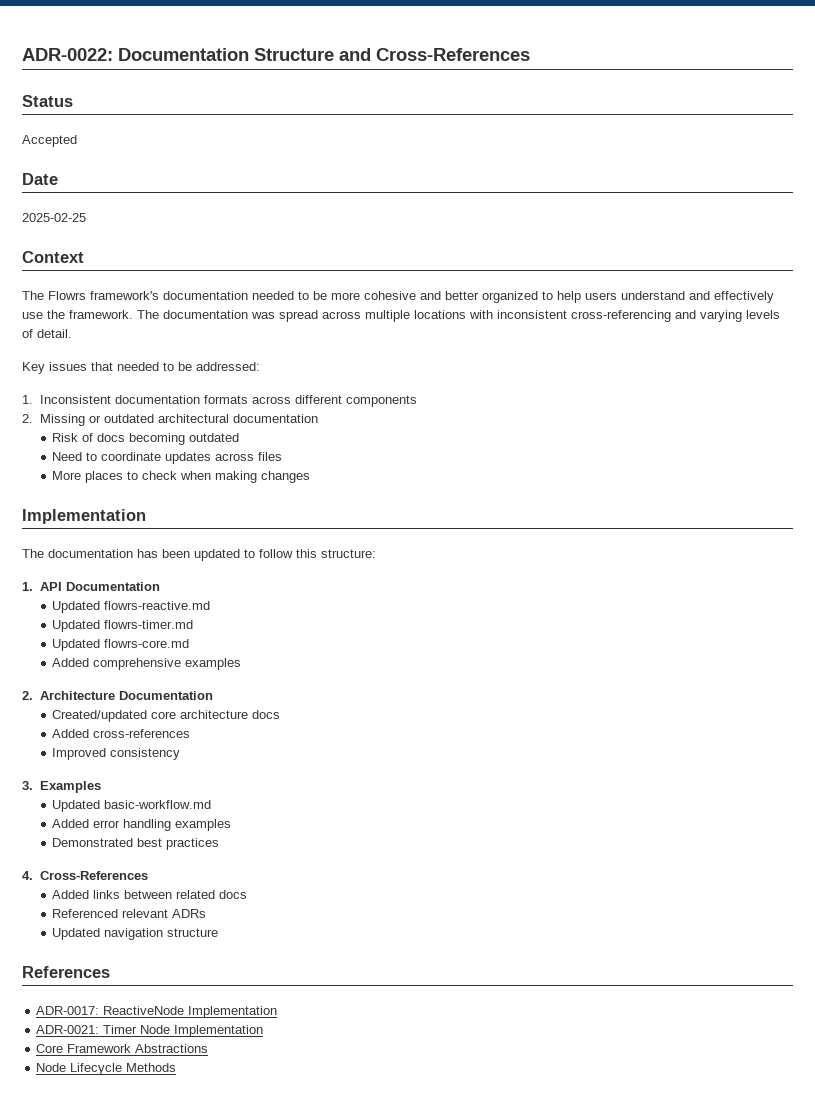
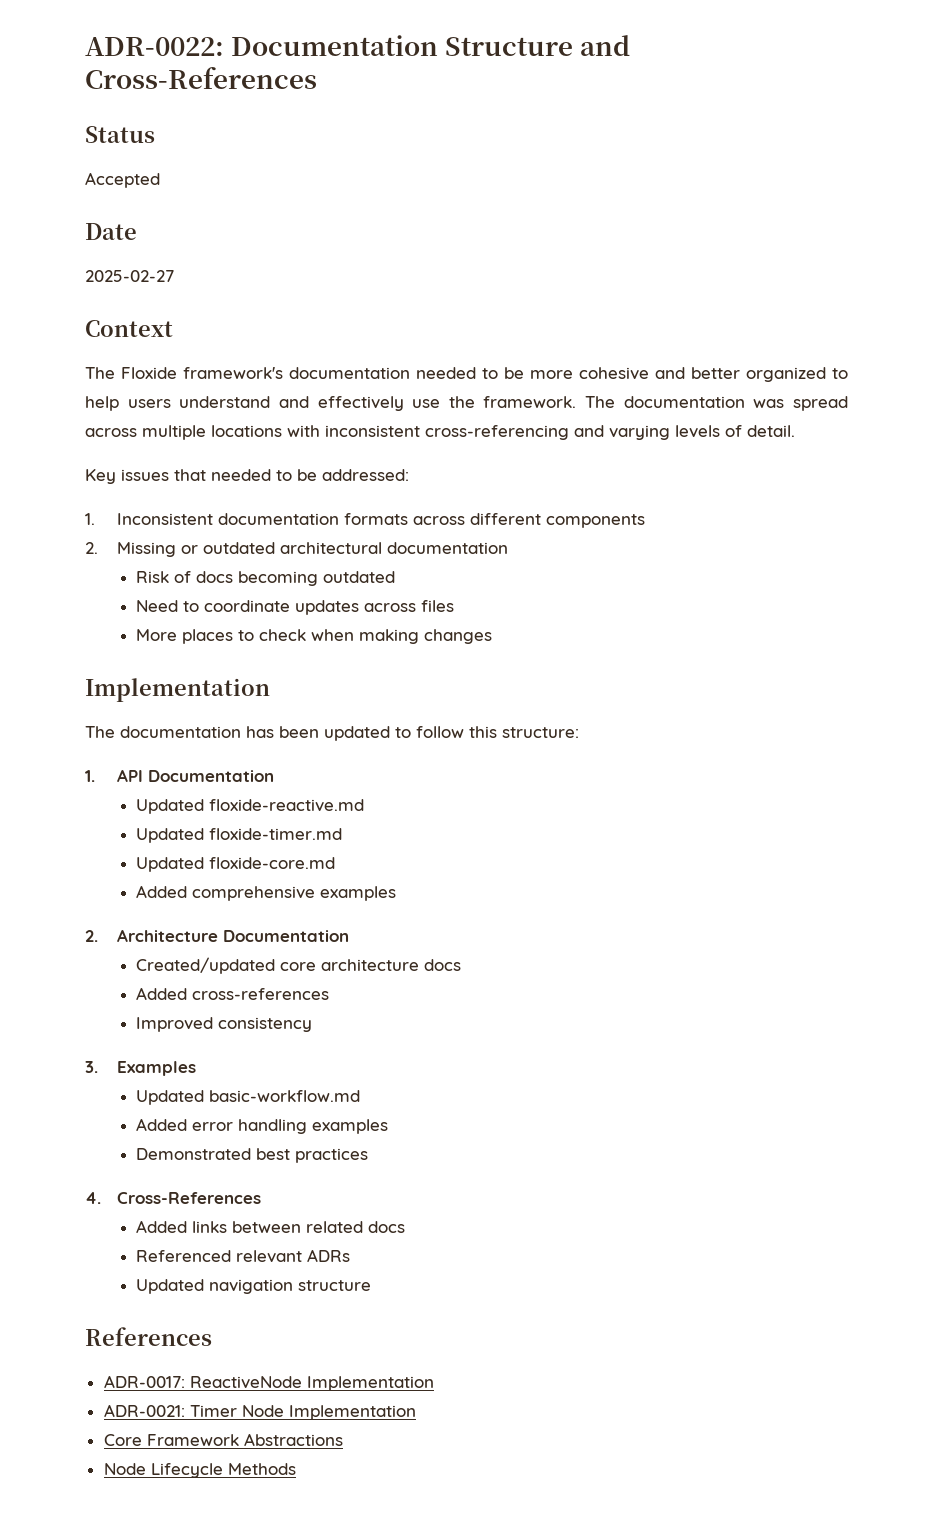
[22,213,86,222] 2025-02-25 -> [85,270,174,282] 2025-02-27
[48,291,86,300] Flowrs -> [121,367,177,379] Floxide
[104,601,211,610] [52,620,194,632] [52,639,190,651] flowrs-reactive.md // Updated flowrs-timer.md // Updated flowrs-core.md -> [209,799,365,812] [136,828,343,843] [136,857,336,872] floxide-reactive.md // Updated floxide-timer.md // Updated floxide-core.md

